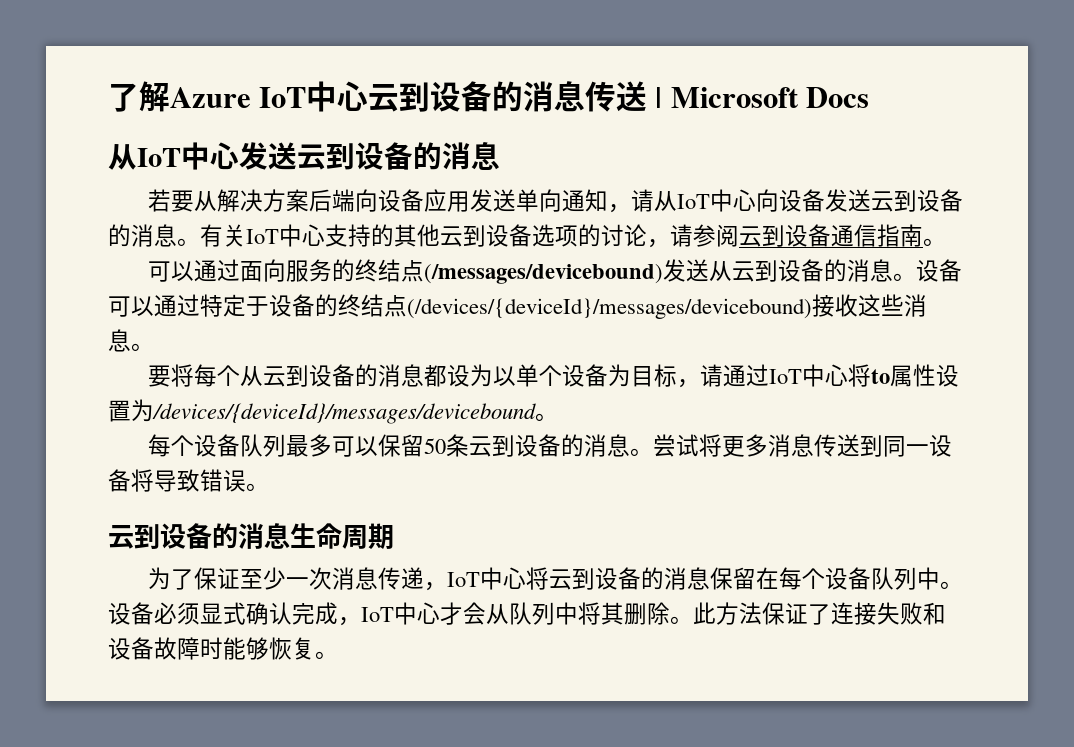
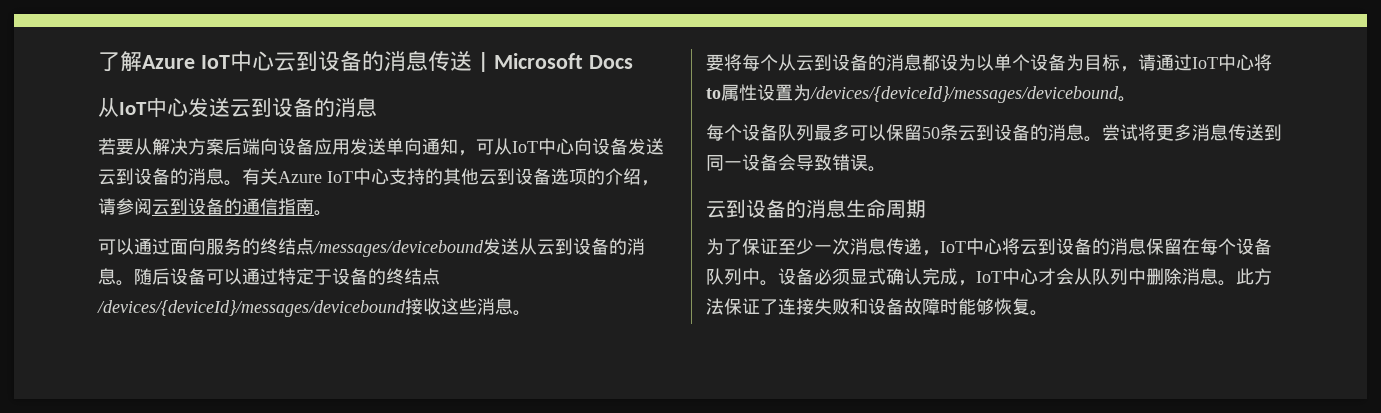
[630,189,654,212] 请 -> [476,139,494,155] 可
(246, 235) none -> [278,171,322,183] Azure
[601,224,647,247] 讨论 -> [605,168,641,185] 介绍
(831, 235) none -> [224,198,242,215] 的
[423,264,663,284] (/messages/devicebound) -> [313,240,484,257] /messages/devicebound
(916, 277) none -> [134,268,170,285] 随后
[407,298,812,319] (/devices/{deviceId}/messages/devicebound) -> [97,300,406,317] /devices/{deviceId}/messages/devicebound
[131,469,154,492] 将 -> [778,154,796,171] 会
[578,602,670,625] 将其删除 -> [1146,268,1218,285] 删除消息

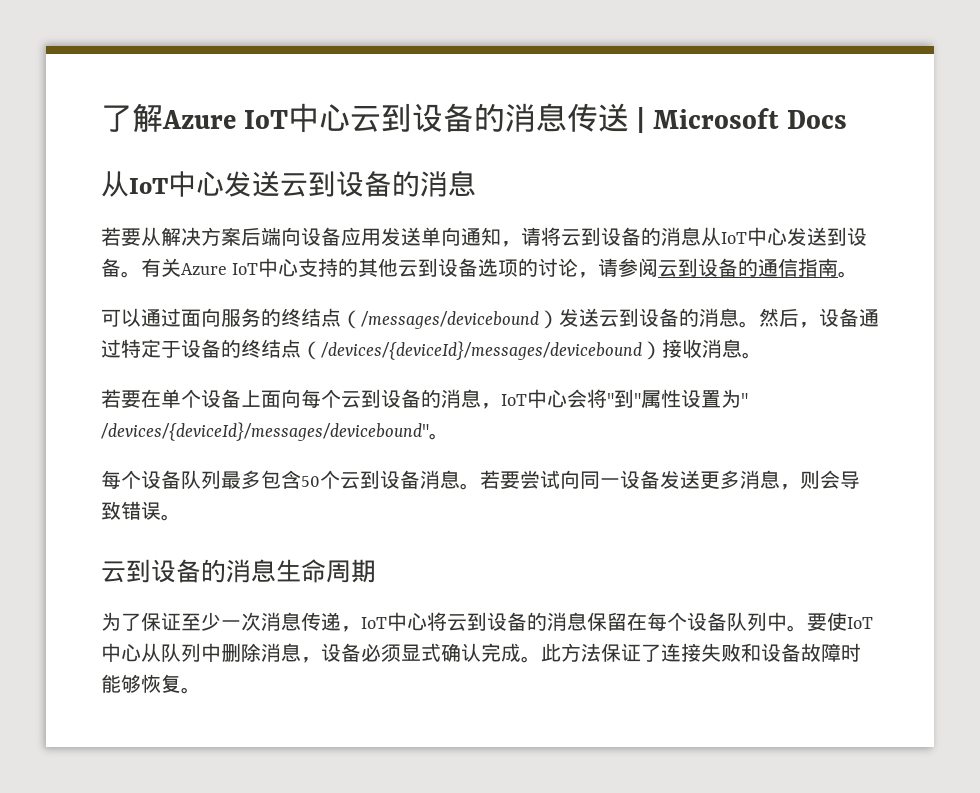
[476,138,664,155] [98,168,224,185] 可从IoT中心向设备发送云到设备的消息 -> [521,227,867,246] [101,258,121,277] 请将云到设备的消息从IoT中心发送到设备
[605,168,641,185] 介绍 -> [538,258,579,277] 讨论
[313,238,645,257] [98,268,242,286] /messages/devicebound发送从云到设备的消息。随后设备可以 -> [341,308,859,329] （/messages/devicebound）发送云到设备的消息。然后，设备
[97,298,477,317] /devices/{deviceId}/messages/devicebound接收这些 -> [301,339,702,360] （/devices/{deviceId}/messages/devicebound）接收
[706,54,1272,72] [706,88,721,99] 要将每个从云到设备的消息都设为以单个设备为目标，请通过IoT中心将to -> [101,389,641,409] 若要在单个设备上面向每个云到设备的消息，IoT中心会将"到"
[810,86,1119,103] /devices/{deviceId}/messages/devicebound -> [741,393,748,406] [101,422,429,441] " /devices/{deviceId}/messages/devicebound"
[850,124,1282,142] [706,154,778,171] 可以保留50条云到设备的消息。尝试将更多消息传送到同一设备 -> [261,470,820,490] 包含50个云到设备消息。若要尝试向同一设备发送更多消息，则
(778, 283) none -> [807,612,873,631] [101,643,321,663] 要使IoT中心从队列中删除消息，
[958,268,1218,286] ，IoT中心才会从队列中删除消息 -> (521, 652) none

